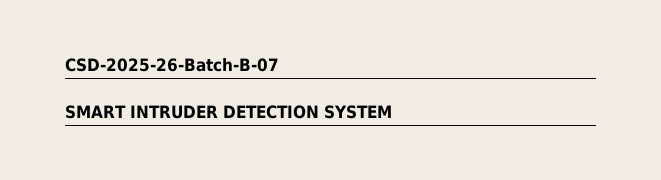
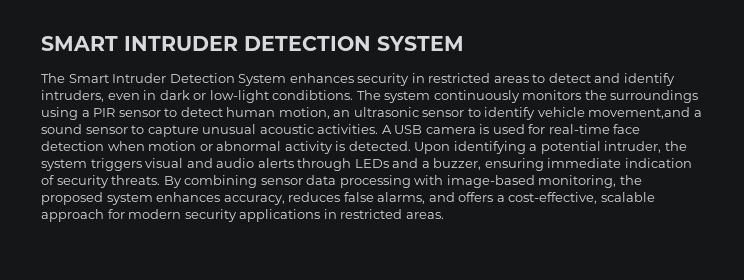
[65,58,279,72] CSD-2025-26-Batch-B-07 // -> (41, 43) none
(392, 112) none -> [41,73,675,86] [41,90,699,103] [41,107,702,120] [41,124,641,137] [41,141,687,154] [41,158,692,171] [41,175,642,188] [41,192,655,205] [41,209,444,222] // The Smart Intruder Detection System enhances security in restricted areas to detect and identify intruders, even in dark or low-light condibtions. The system continuously monitors the surroundings using a PIR sensor to detect human motion, an ultrasonic sensor to identify vehicle movement,and a sound sensor to capture unusual acoustic activities. A USB camera is used for real-time face detection when motion or abnormal activity is detected. Upon identifying a potential intruder, the system triggers visual and audio alerts through LEDs and a buzzer, ensuring immediate indication of security threats. By combining sensor data processing with image-based monitoring, the proposed system enhances accuracy, reduces false alarms, and offers a cost-effective, scalable approach for modern security applications in restricted areas.

